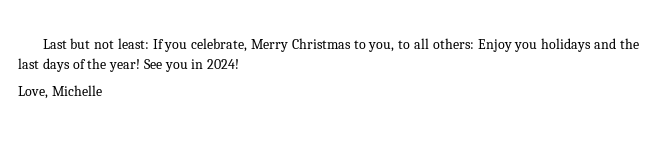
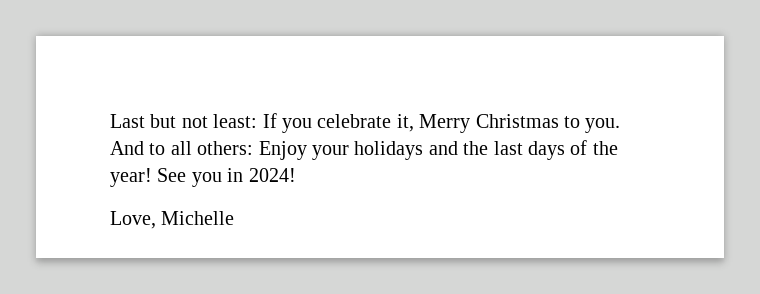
[191,38,248,52] celebrate, -> [317,114,414,132] celebrate it,
[368,42,395,52] you, -> [585,118,621,133] [110,141,144,155] you. And
[514,42,538,52] you -> [312,145,349,160] your

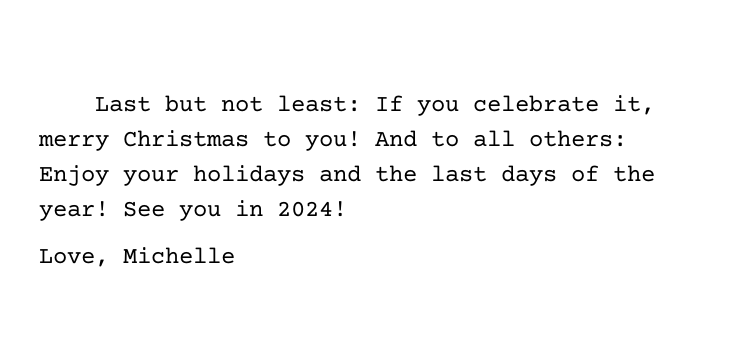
[419,114,471,133] Merry -> [38,134,109,151] merry
[585,118,621,133] you. -> [305,131,361,151] you!

